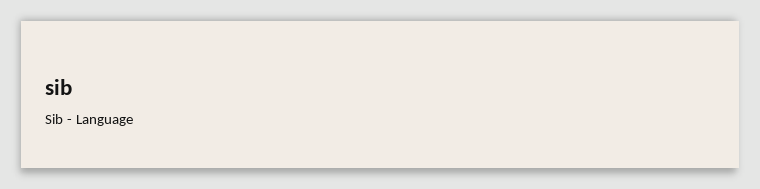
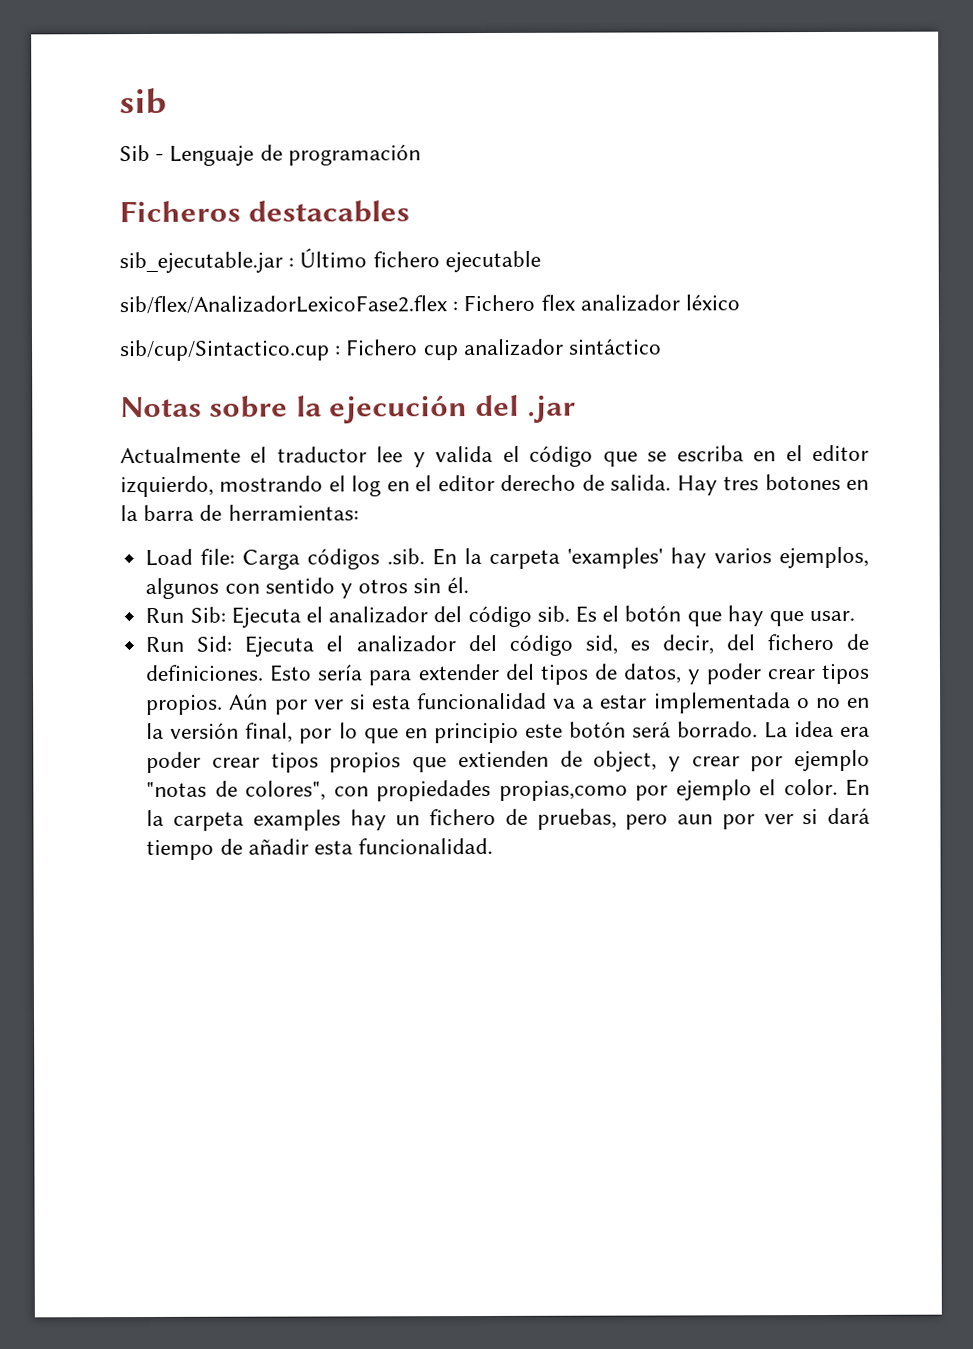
[75,115,133,126] Language -> [169,144,421,166] [119,200,411,223] [119,248,541,274] [119,294,741,315] [120,338,663,362] [120,394,576,424] [120,444,869,468] [120,473,869,498] [120,504,359,522] [145,546,870,570] [145,577,469,600] [145,605,856,628] [145,633,870,657] [145,663,871,686] [146,692,871,716] [146,720,870,744] [146,749,871,774] [146,778,871,802] [146,807,871,831] [146,837,494,861] Lenguaje de programación // Ficheros destacables // sib_ejecutable.jar : Último fichero ejecutable // sib/flex/AnalizadorLexicoFase2.flex : Fichero flex analizador léxico // sib/cup/Sintactico.cup : Fichero cup analizador sintáctico // Notas sobre la ejecución del .jar // Actualmente el traductor lee y valida el código que se escriba en el editor izquierdo, mostrando el log en el editor derecho de salida. Hay tres botones en la barra de herramientas: // Load file: Carga códigos .sib. En la carpeta 'examples' hay varios ejemplos, algunos con sentido y otros sin él. // Run Sib: Ejecuta el analizador del código sib. Es el botón que hay que usar. // Run Sid: Ejecuta el analizador del código sid, es decir, del fichero de definiciones. Esto sería para extender del tipos de datos, y poder crear tipos propios. Aún por ver si esta funcionalidad va a estar implementada o no en la versión final, por lo que en principio este botón será borrado. La idea era poder crear tipos propios que extienden de object, y crear por ejemplo "notas de colores", con propiedades propias,como por ejemplo el color. En la carpeta examples hay un fichero de pruebas, pero aun por ver si dará tiempo de añadir esta funcionalidad.

